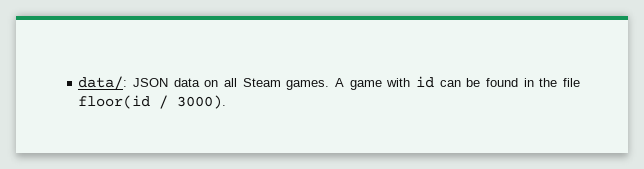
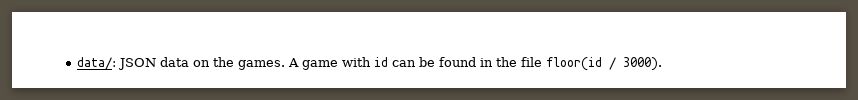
[223,78,281,87] all Steam -> [212,57,234,67] the

